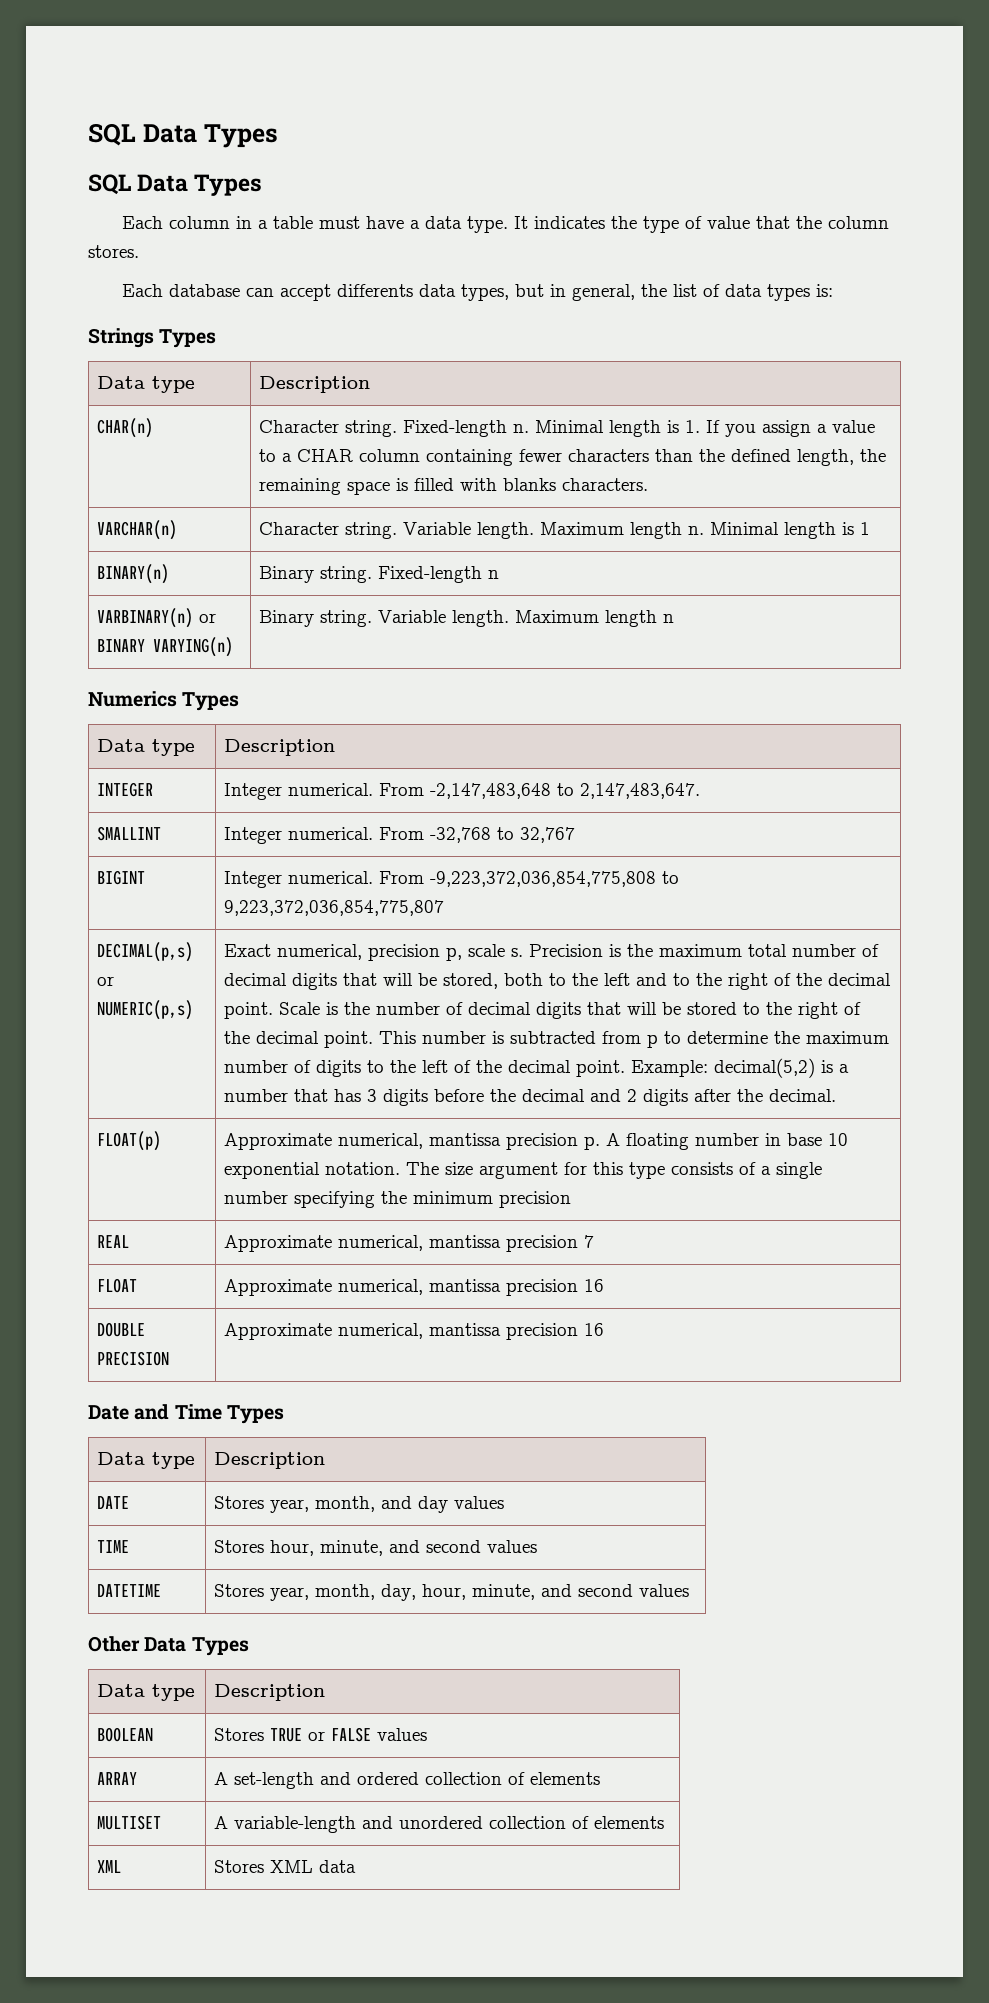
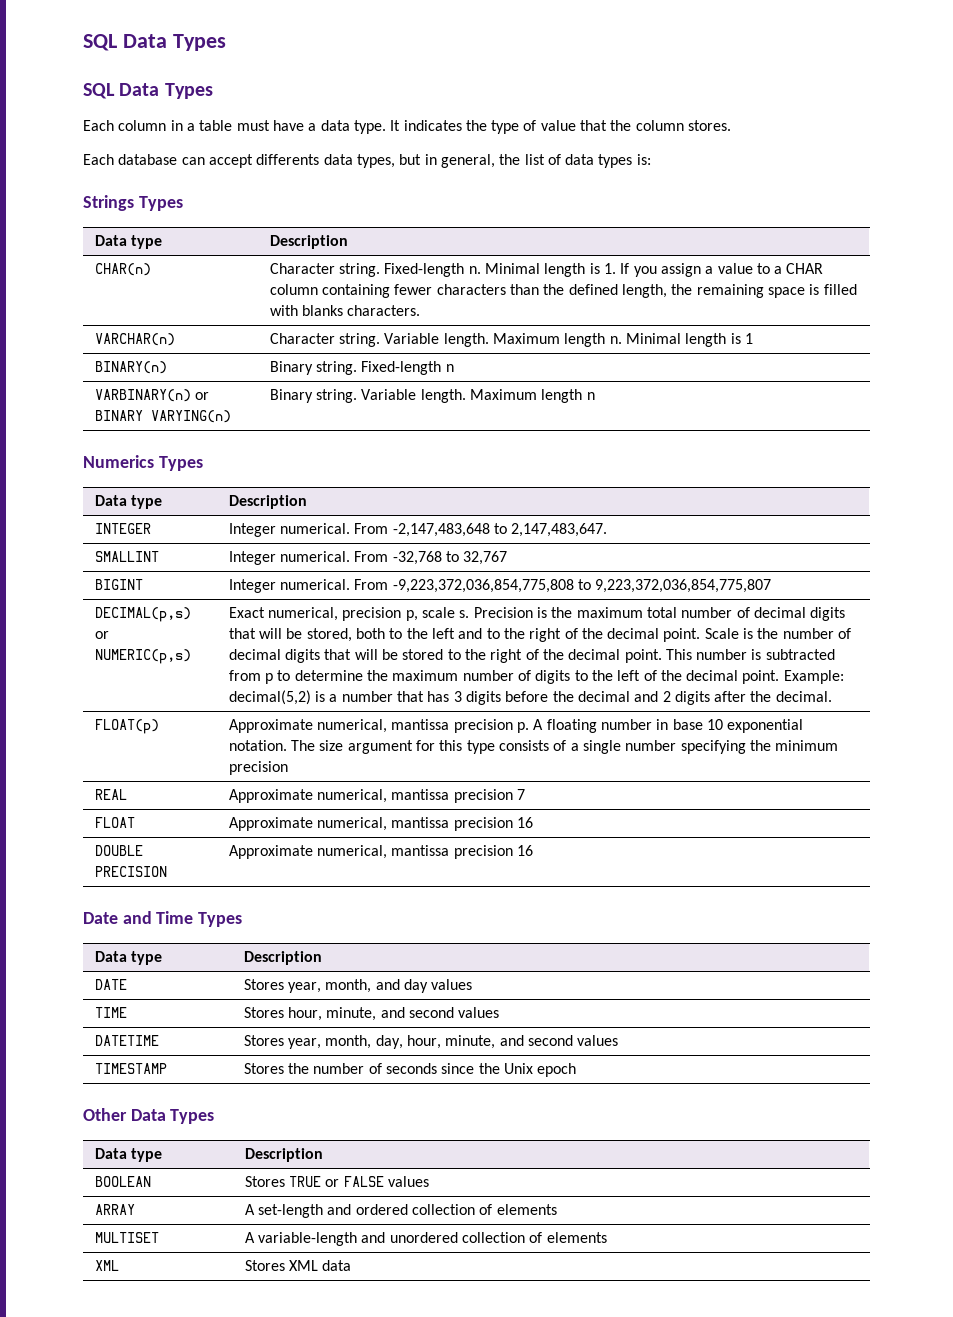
(690, 1590) none -> [94,1063,167,1074] [243,1063,577,1077] // TIMESTAMP | Stores the number of seconds since the Unix epoch

